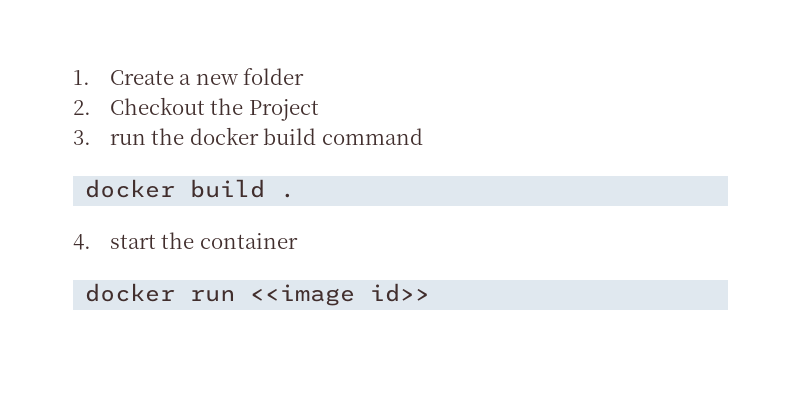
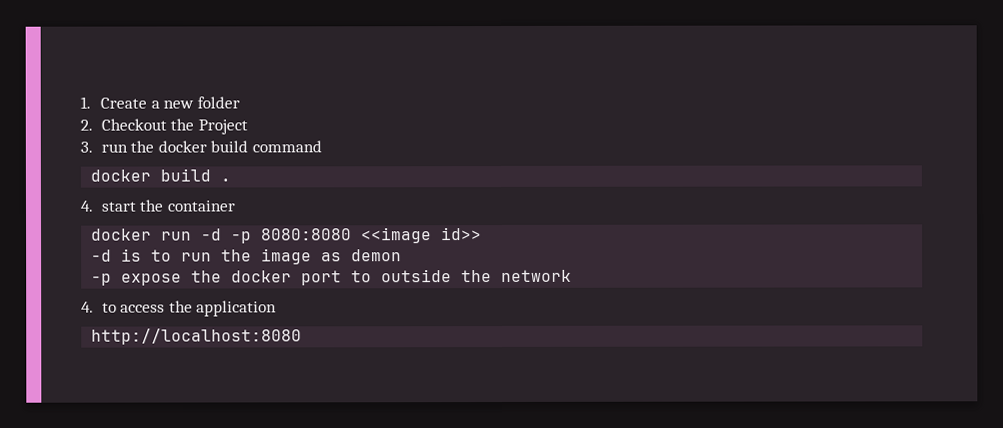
(236, 295) none -> [201,228,353,244] -d -p 8080:8080
(431, 292) none -> [91,248,403,265] [91,269,573,286] [81,300,278,317] [91,328,303,345] // -d is to run the image as demon // -p expose the docker port to outside the network // 4. to access the application // http://localhost:8080

